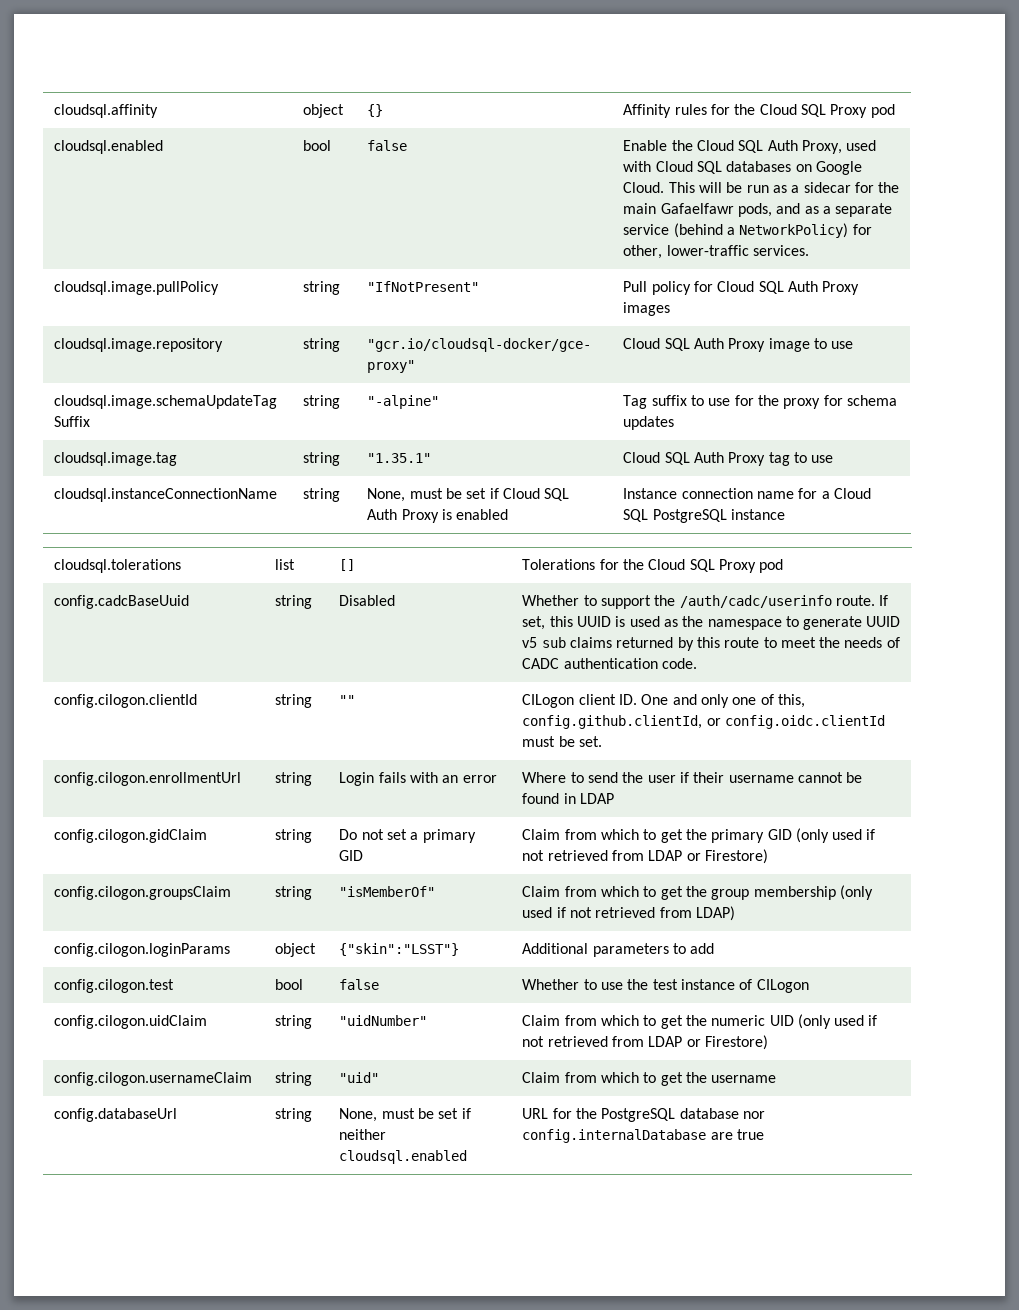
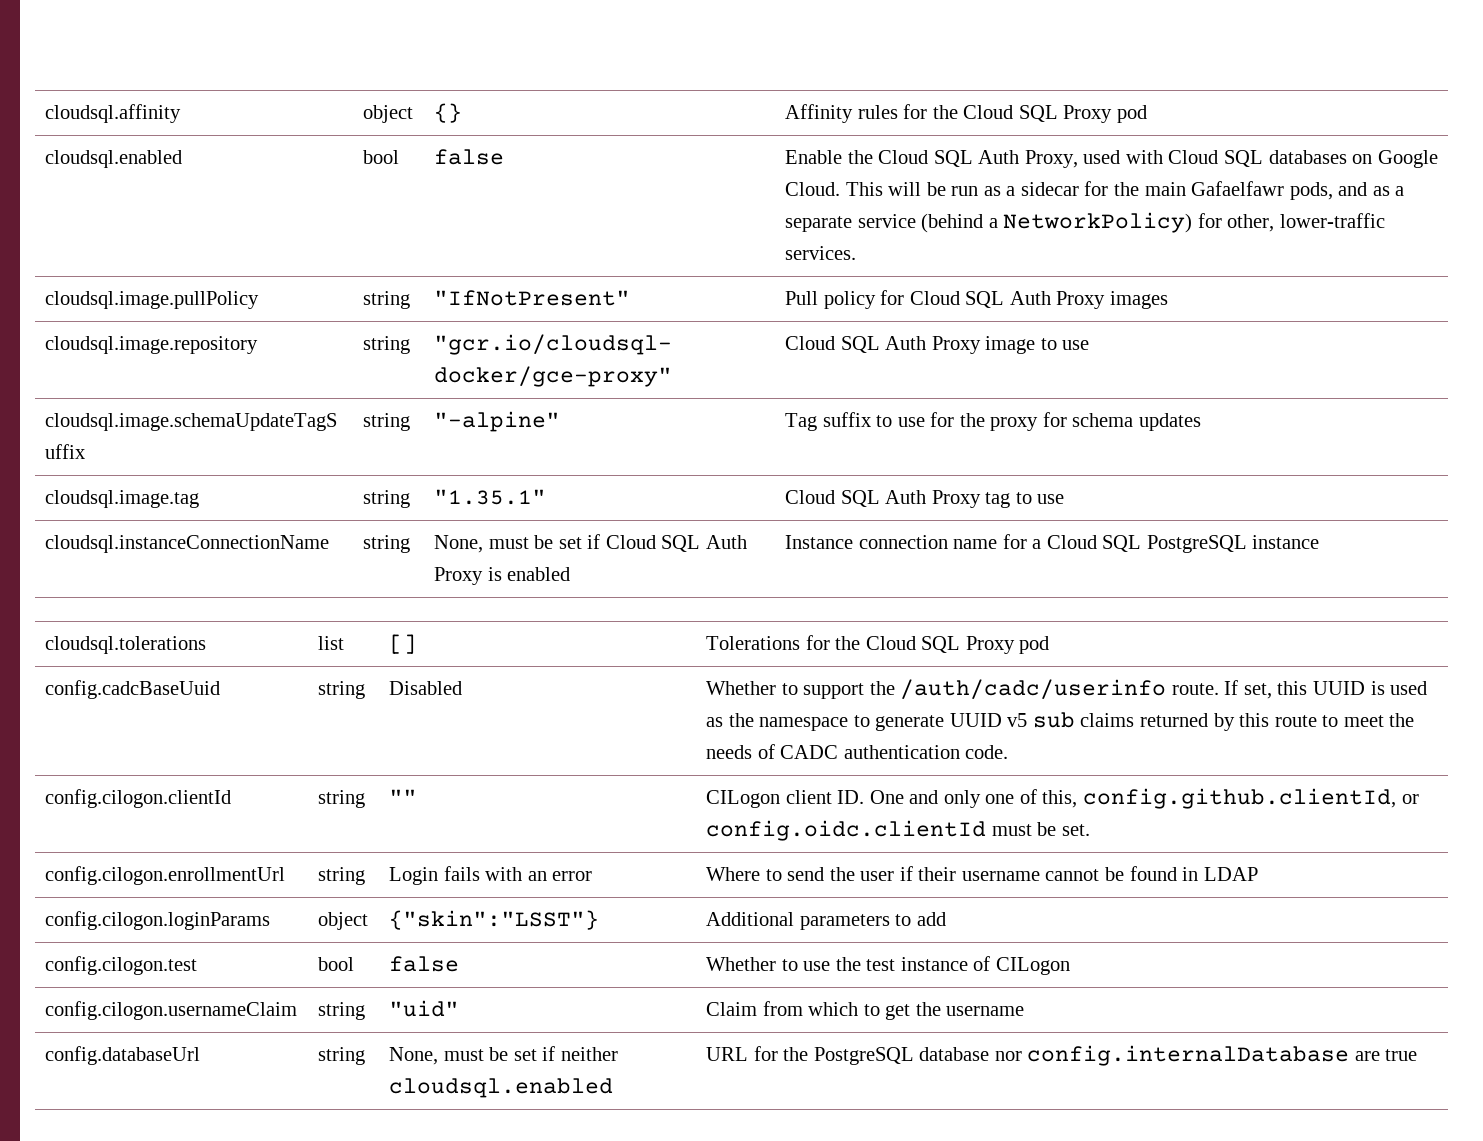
[54,829,208,843] [275,829,313,843] [339,829,476,843] [339,850,364,861] [522,828,876,843] [522,849,768,864] [54,886,232,900] [275,886,313,900] [339,886,436,897] [522,885,873,900] [522,906,735,921] // config.cilogon.gidClaim | string | Do not set a primary GID | Claim from which to get the primary GID (only used if not retrieved from LDAP or Firestore) // config.cilogon.groupsClaim | string | "isMemberOf" | Claim from which to get the group membership (only used if not retrieved from LDAP) -> (1258, 874) none
[54,1015,208,1029] [275,1015,313,1029] [339,1015,428,1026] [522,1014,878,1029] [522,1035,768,1050] // config.cilogon.uidClaim | string | "uidNumber" | Claim from which to get the numeric UID (only used if not retrieved from LDAP or Firestore) -> (1070, 966) none

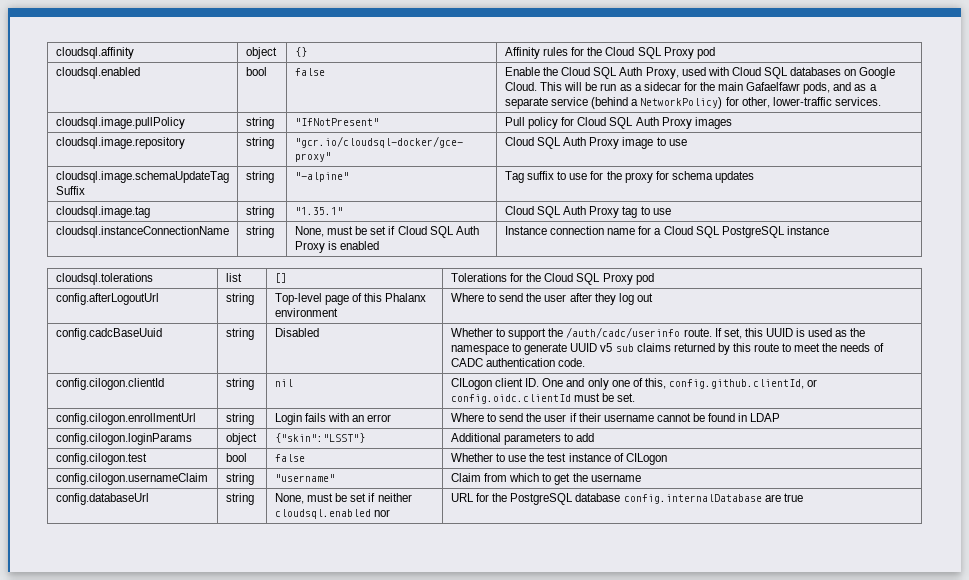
(1050, 645) none -> [55,293,159,305] [225,293,254,305] [274,293,427,305] [274,308,338,317] [450,293,653,305] // config.afterLogoutUrl | string | Top-level page of this Phalanx environment | Where to send the user after they log out
[389,789,418,804] "" -> [274,379,293,387] nil
[389,1000,460,1017] "uid" -> [274,474,335,482] "username"
(614, 1088) none -> [374,509,391,517] nor
[994,1051,1022,1061] nor -> (621, 497) none

